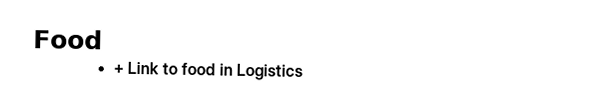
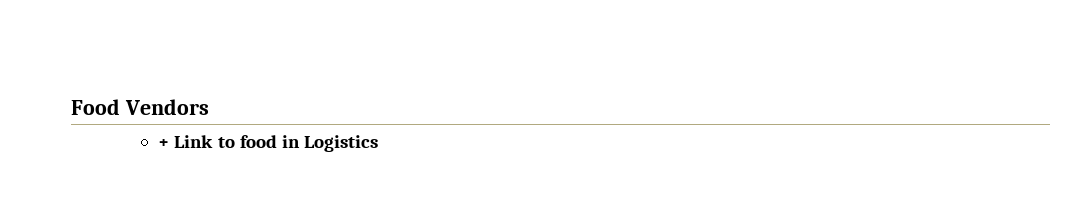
(103, 39) none -> [124,99,209,115] Vendors

